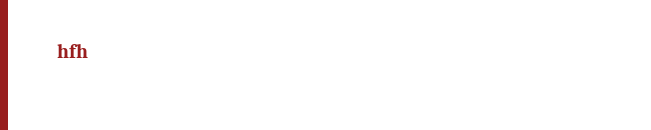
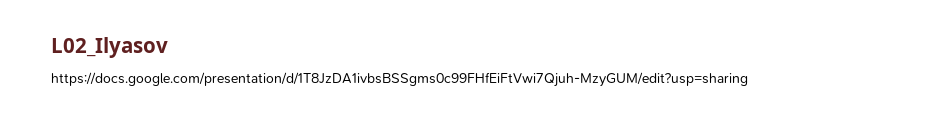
[57,43,88,58] hfh -> [51,37,168,58] [51,72,748,87] L02_Ilyasov // https://docs.google.com/presentation/d/1T8JzDA1ivbsBSSgms0c99FHfEiFtVwi7Qjuh-MzyGUM/edit?usp=sharing

